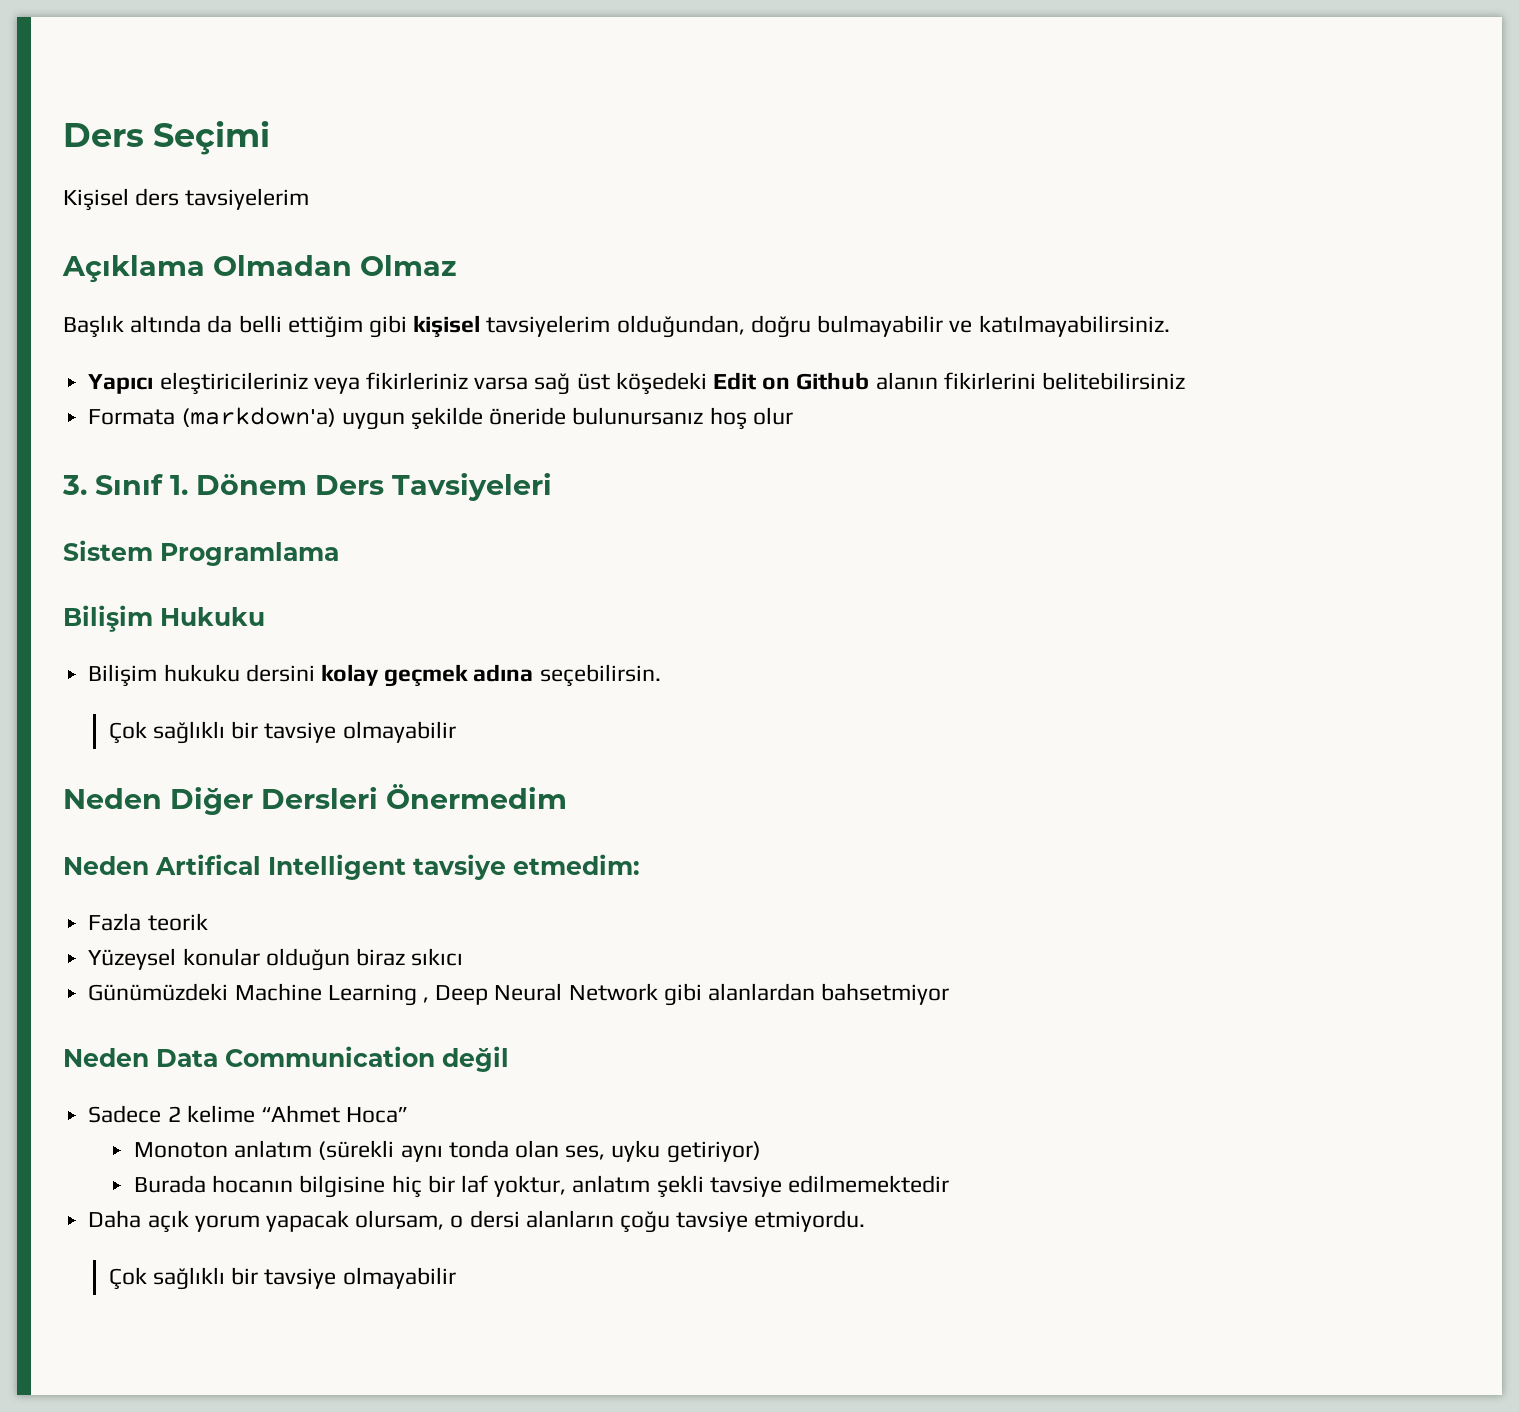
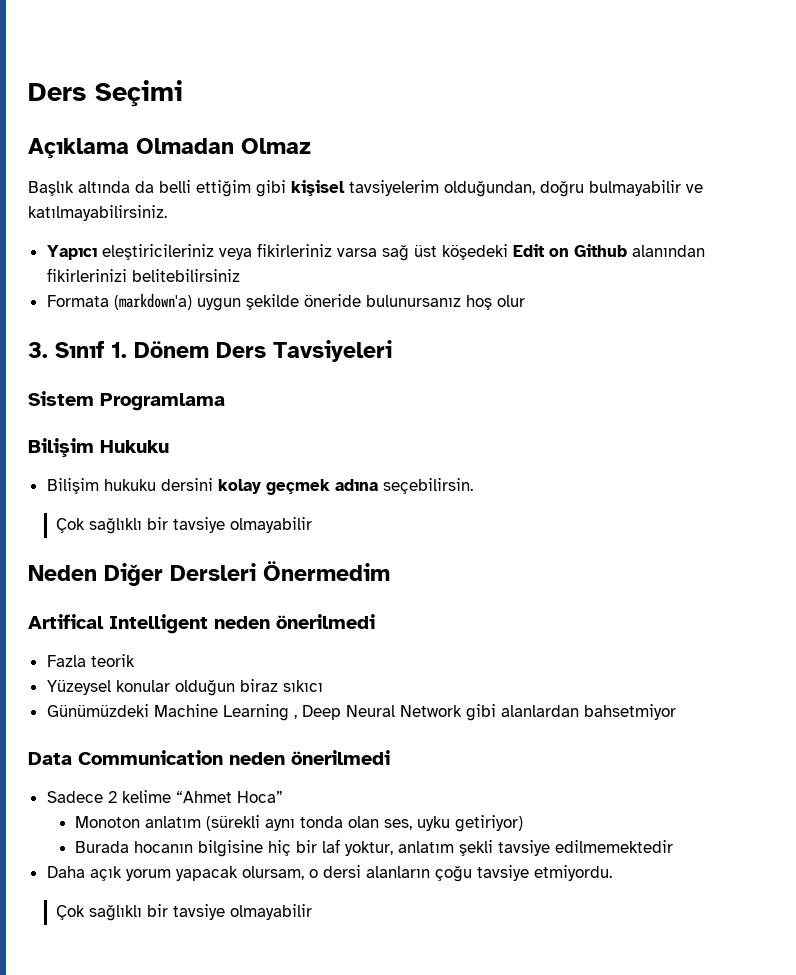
[63,188,310,211] // Kişisel ders tavsiyelerim -> (183, 93) none
[875,372,1036,390] alanın fikirlerini -> [631,245,705,257] [46,268,127,282] alanından fikirlerinizi
[63,856,149,875] Neden -> (390, 571) none
[413,854,640,880] tavsiye etmedim: -> [214,614,375,629] neden önerilmedi
[63,1048,149,1067] Neden -> (676, 712) none
[442,1046,509,1072] değil -> [229,750,390,765] neden önerilmedi

